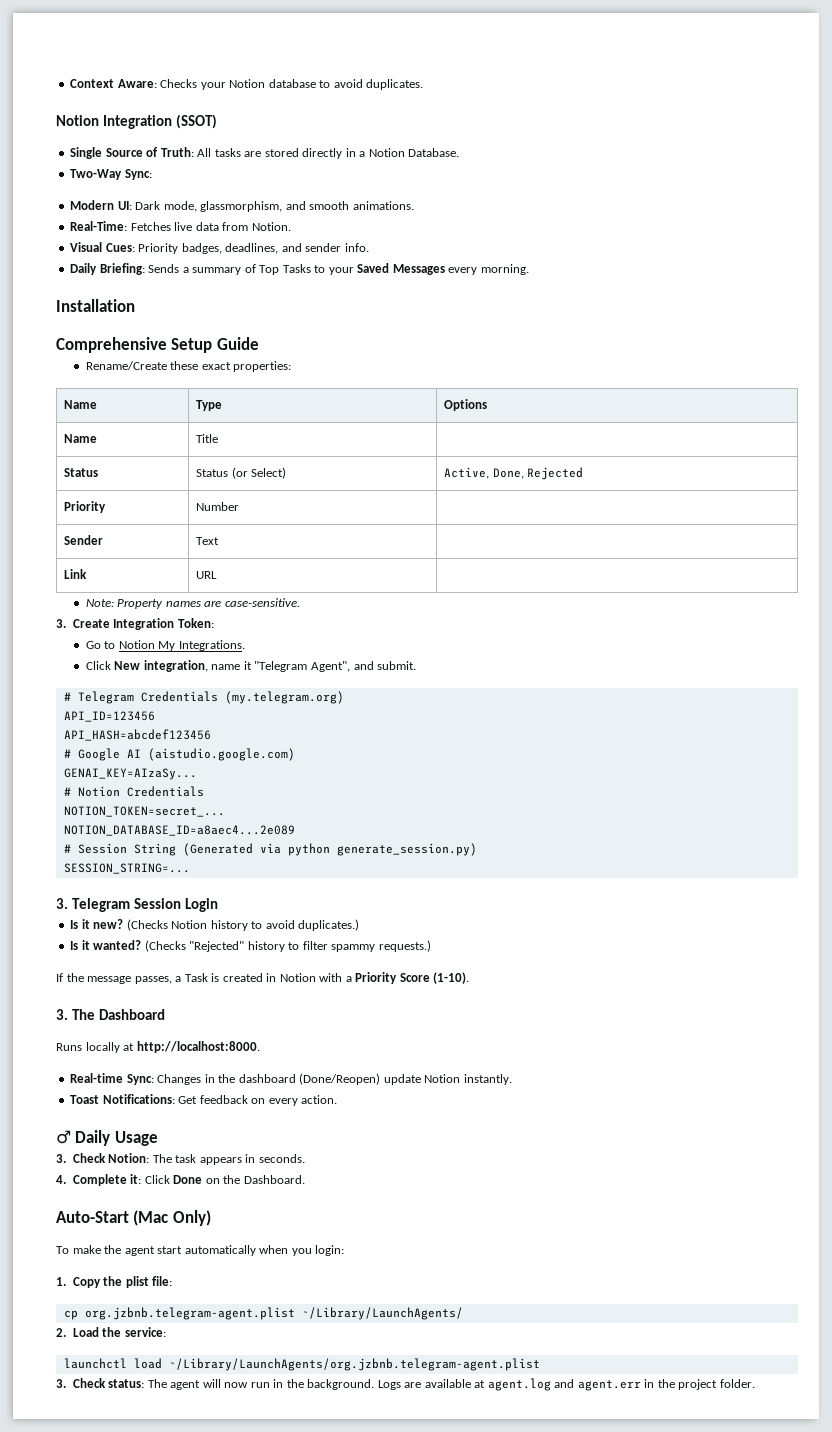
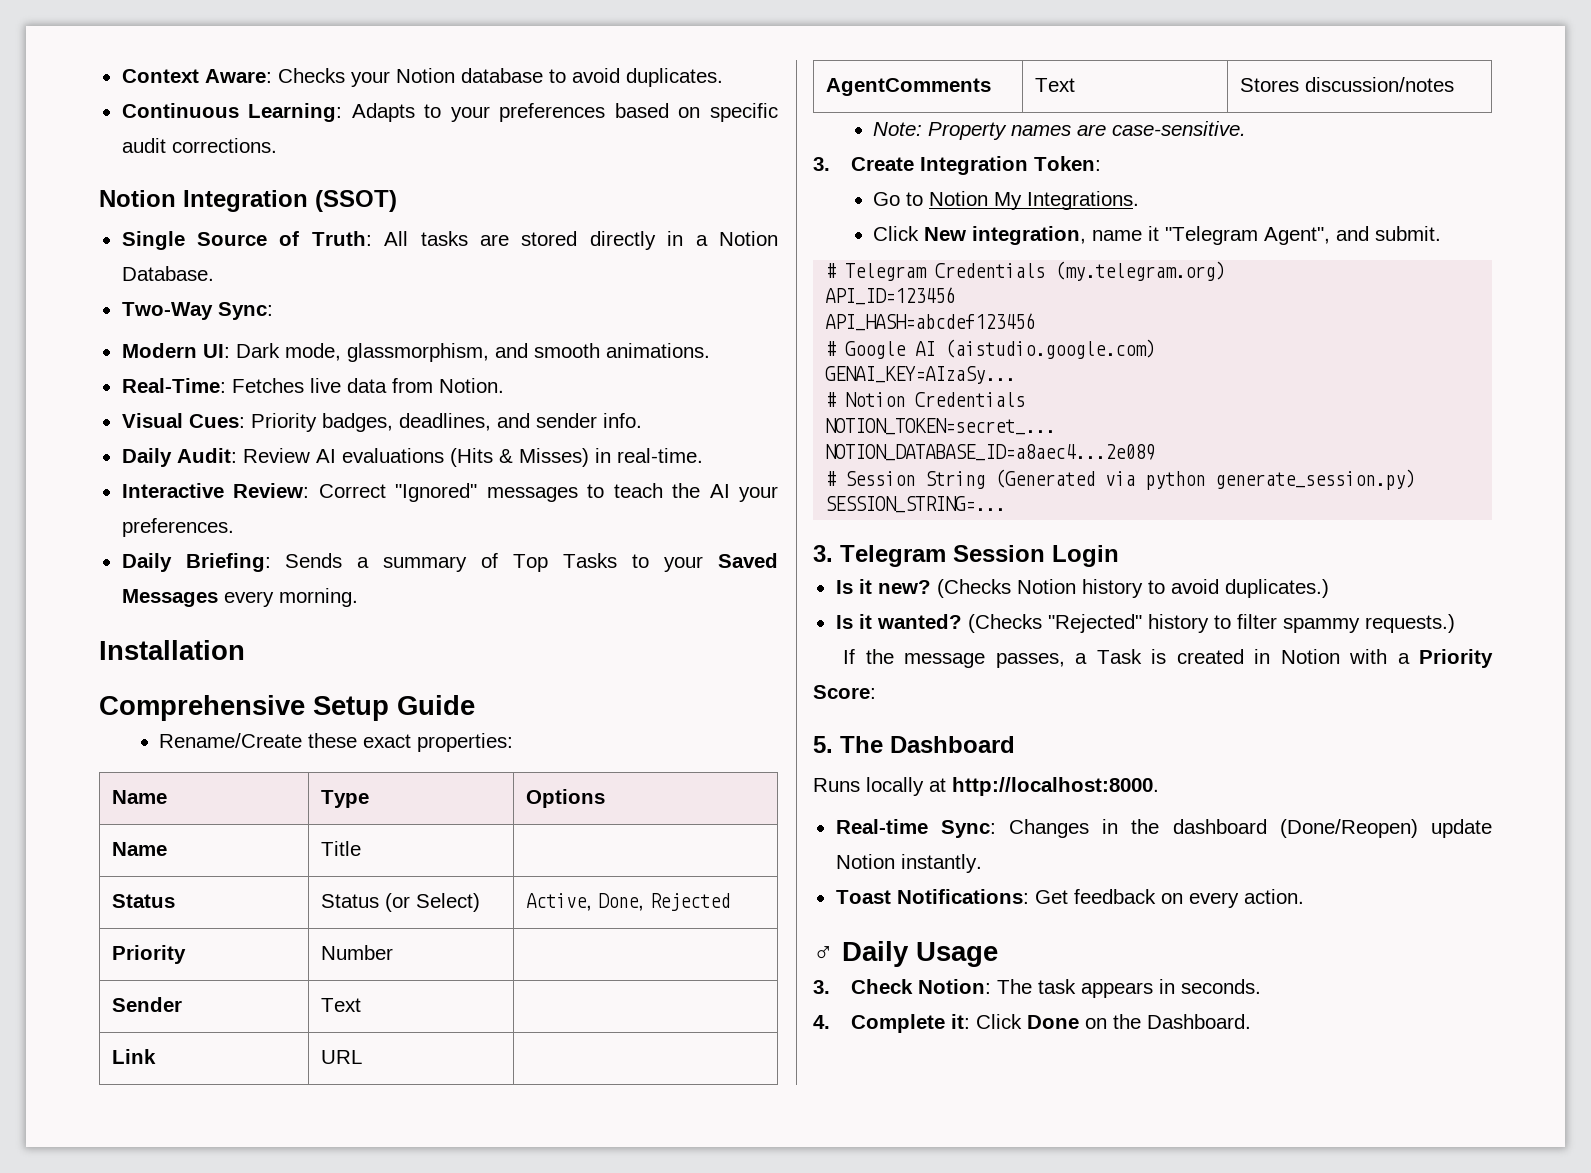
(424, 84) none -> [121,103,778,122] [121,138,277,153] // Continuous Learning: Adapts to your preferences based on specific audit corrections.
(369, 247) none -> [121,448,703,467] [121,483,778,502] [121,518,234,537] // Daily Audit: Review AI evaluations (Hits & Misses) in real-time. // Interactive Review: Correct "Ignored" messages to teach the AI your preferences.
(218, 575) none -> [826,78,992,96] [1035,78,1076,92] [1240,77,1455,92] // AgentComments | Text | Stores discussion/notes
[399,972,470,984] [56,1009,68,1020] Score (1-10). // 3. -> [813,685,876,699] [813,736,833,753] Score: // 5.
[56,1210,211,1226] [56,1245,345,1256] [56,1276,173,1288] [63,1307,463,1320] [56,1327,166,1337] [63,1358,540,1371] [56,1378,755,1391] // Auto-Start (Mac Only) // To make the agent start automatically when you login: // 1. Copy the plist file: // cp org.jzbnb.telegram-agent.plist ~/Library/LaunchAgents/ // 2. Load the service: // launchctl load ~/Library/LaunchAgents/org.jzbnb.telegram-agent.plist // 3. Check status: The agent will now run in the background. Logs are available at agent.log and agent.err in the project folder. -> (1251, 1021) none

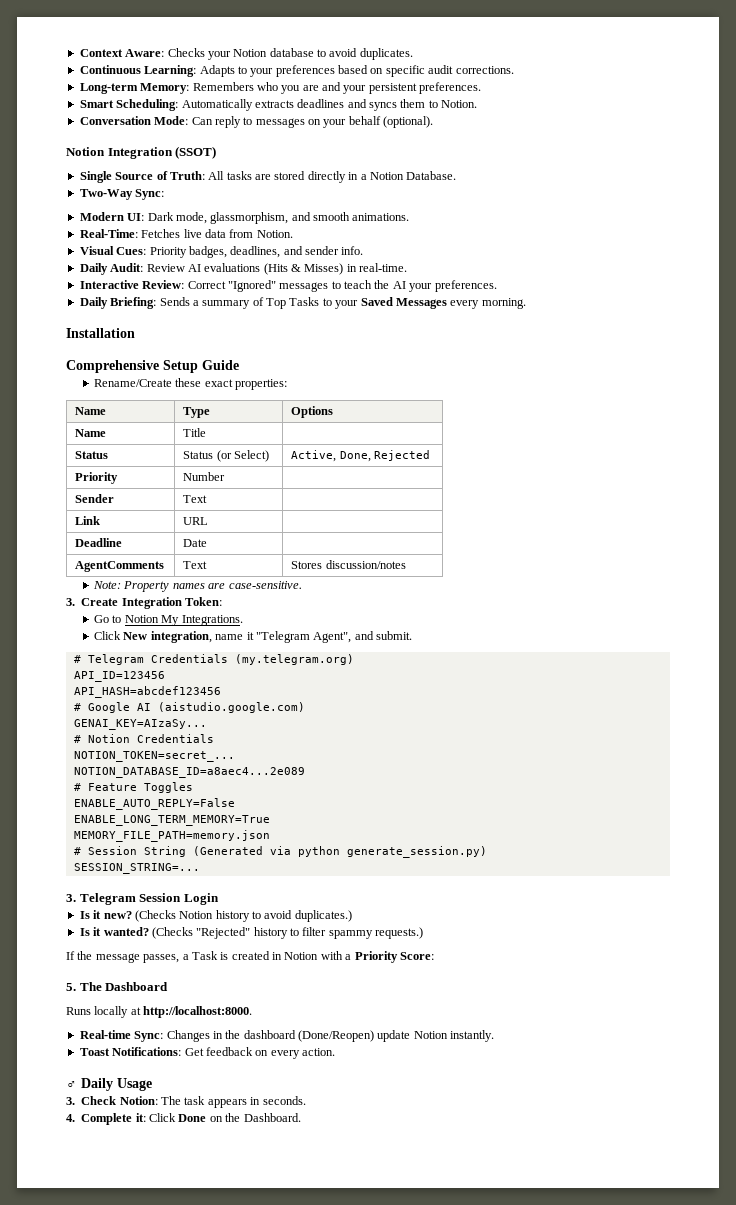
(277, 145) none -> [79,82,482,94] [79,99,478,111] [79,116,434,128] // Long-term Memory: Remembers who you are and your persistent preferences. // Smart Scheduling: Automatically extracts deadlines and syncs them to Notion. // Conversation Mode: Can reply to messages on your behalf (optional).
(363, 1057) none -> [75,538,123,547] [183,539,208,547] // Deadline | Date |
(1156, 452) none -> [73,782,193,793] [73,798,235,810] [73,815,270,826] [73,830,270,842] // # Feature Toggles // ENABLE_AUTO_REPLY=False // ENABLE_LONG_TERM_MEMORY=True // MEMORY_FILE_PATH=memory.json

